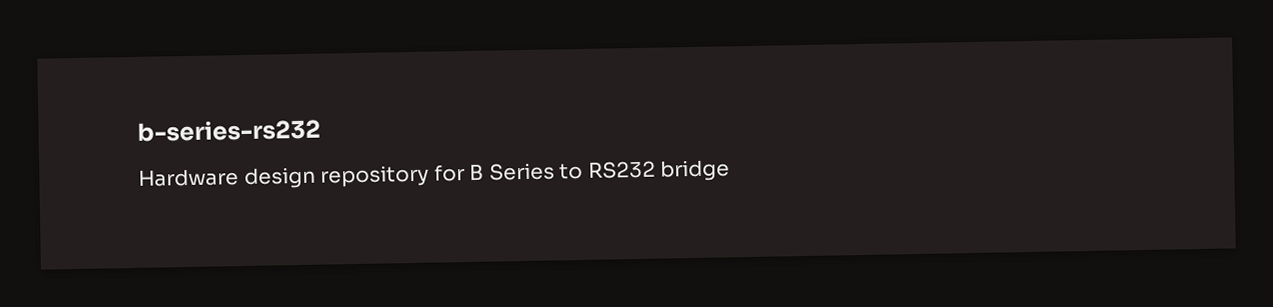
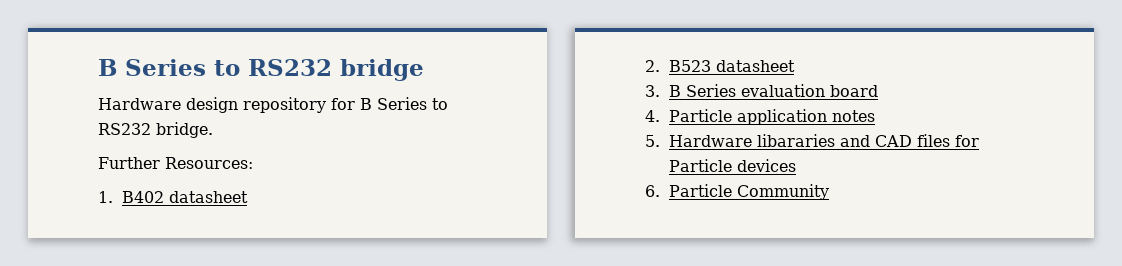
[137,118,321,142] b-series-rs232 -> [98,59,424,81] B Series to RS232 bridge
[660,159,731,182] bridge -> [156,122,213,138] [98,157,253,169] [98,191,249,203] [645,60,796,72] [645,84,879,97] [645,109,876,125] [645,134,980,147] [669,159,797,172] [645,184,830,200] bridge. // Further Resources: // 1. B402 datasheet // 2. B523 datasheet // 3. B Series evaluation board // 4. Particle application notes // 5. Hardware libararies and CAD files for Particle devices // 6. Particle Community

